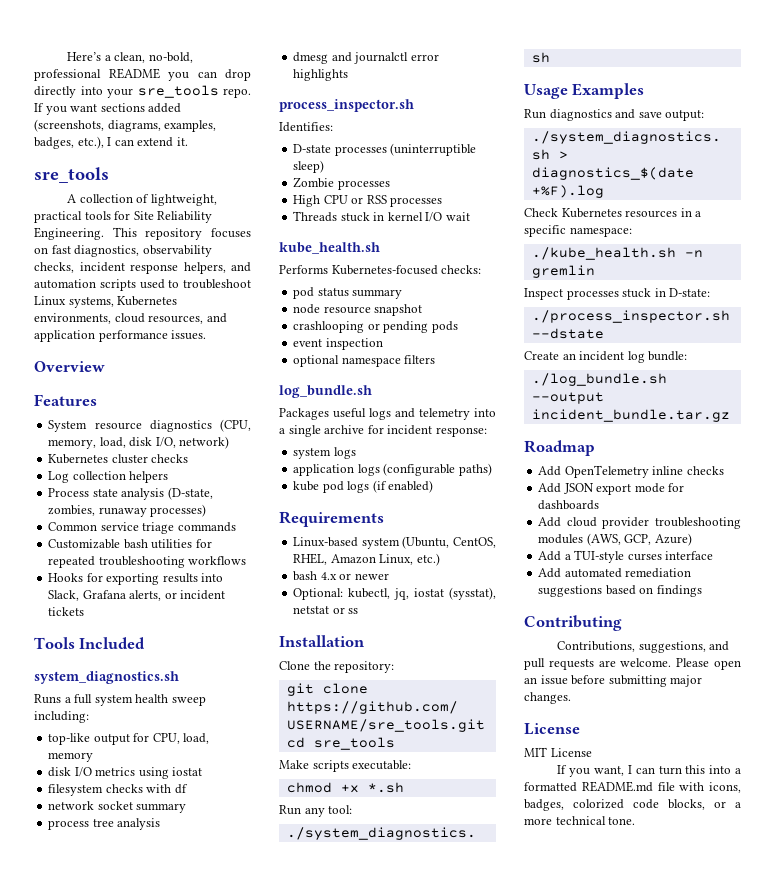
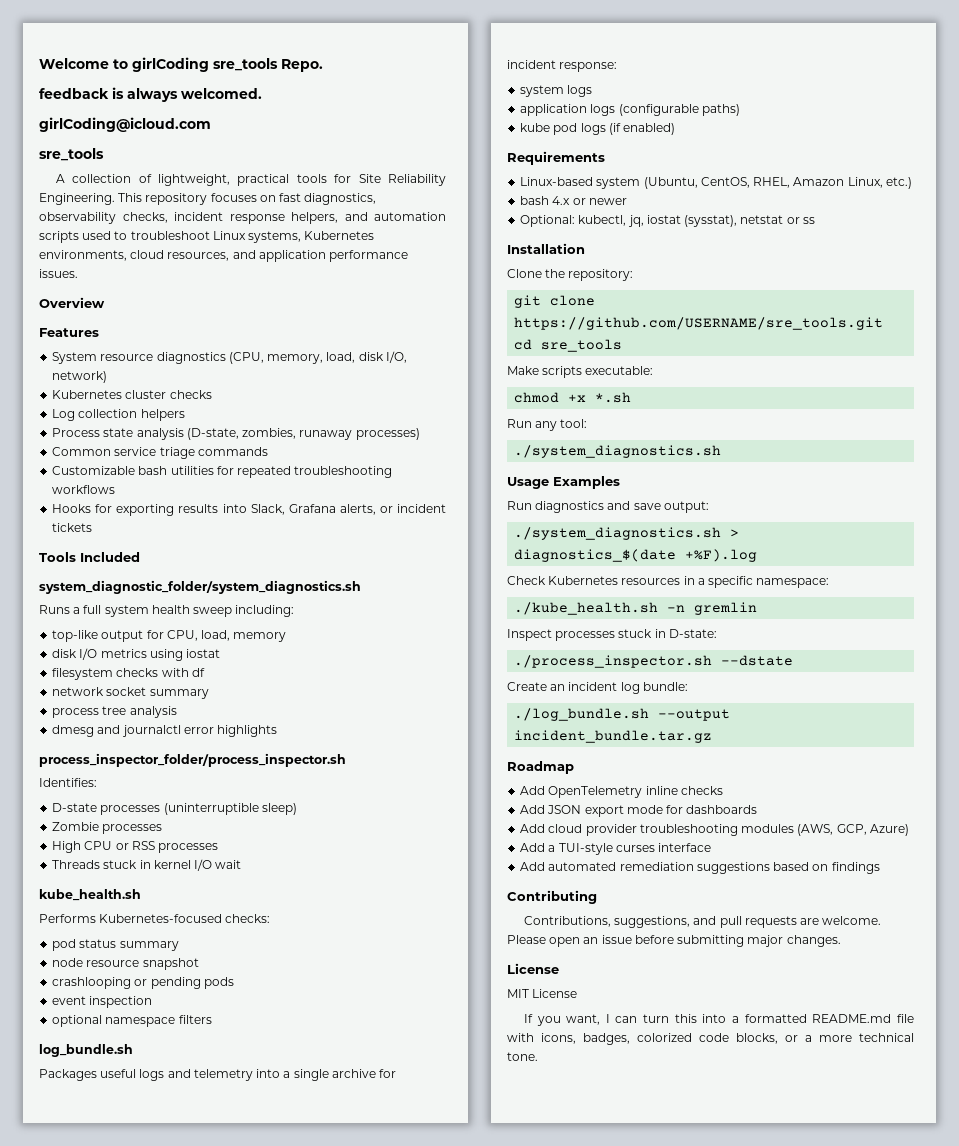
[67,52,193,63] [34,68,251,81] [34,85,251,98] [34,103,182,115] [34,119,217,132] [34,136,188,149] Here’s a clean, no-bold, professional README you can drop directly into your sre_tools repo. If you want sections added (screenshots, diagrams, examples, badges, etc.), I can extend it. -> [39,57,323,72] [39,87,262,102] [39,117,211,132] Welcome to girlCoding sre_tools Repo. // feedback is always welcomed. // girlCoding@icloud.com
[34,671,179,684] system_diagnostics.sh -> [39,580,361,594] system_diagnostic_folder/system_diagnostics.sh
[279,99,414,112] process_inspector.sh -> [39,753,346,767] process_inspector_folder/process_inspector.sh

